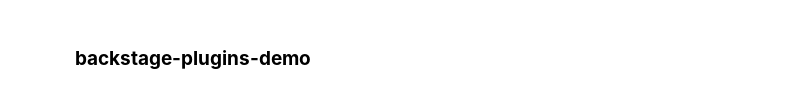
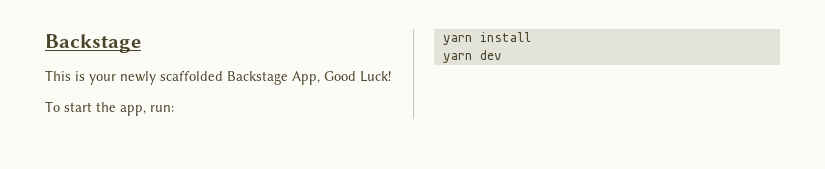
[75,50,311,70] backstage-plugins-demo -> [45,34,141,53] [45,70,391,85] [45,101,174,116] [442,32,531,45] [442,50,502,63] Backstage // This is your newly scaffolded Backstage App, Good Luck! // To start the app, run: // yarn install // yarn dev

